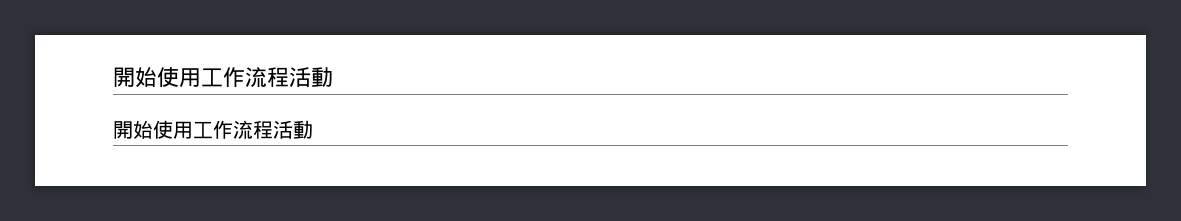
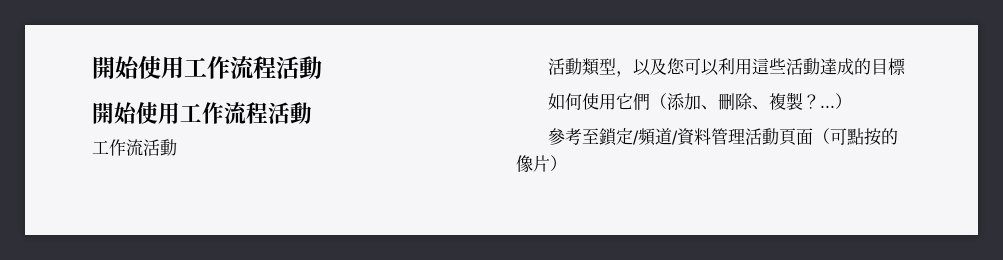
(313, 129) none -> [92,139,177,156] [548,58,907,77] [548,92,853,110] [548,128,899,146] [516,155,567,173] // 工作流活動 // 活動類型，以及您可以利用這些活動達成的目標 // 如何使用它們（添加、刪除、複製？...） // 參考至鎖定/頻道/資料管理活動頁面（可點按的像片）

